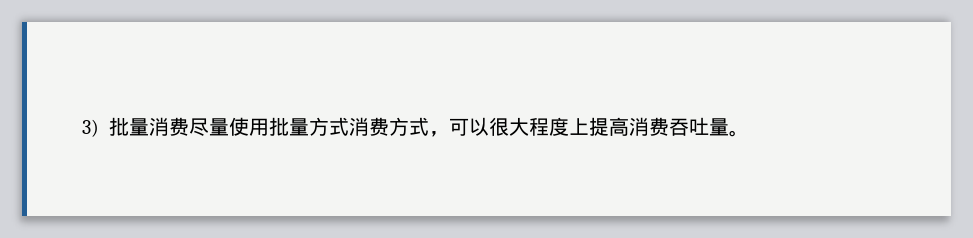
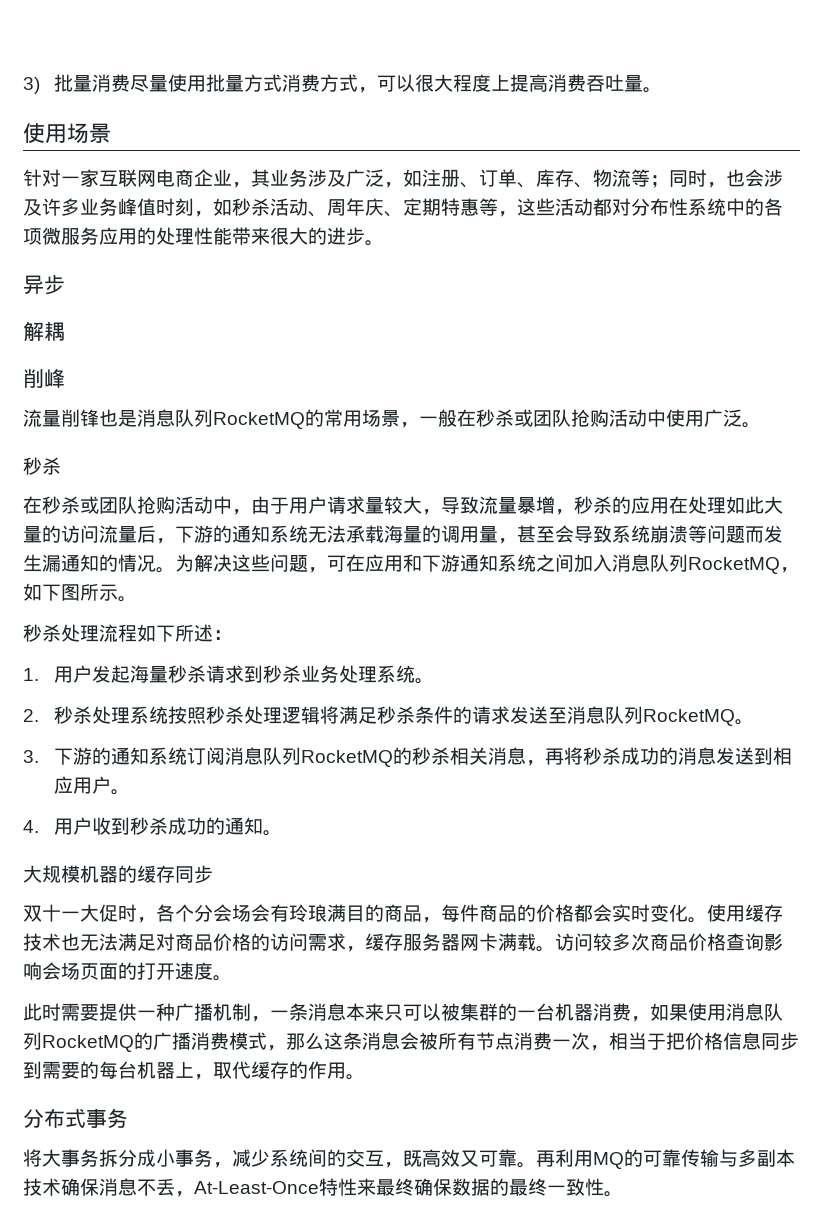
(749, 133) none -> [23,123,111,143] [23,169,783,188] [23,198,783,217] [23,227,384,246] [23,274,65,295] [23,321,65,341] [23,368,65,388] [23,409,761,429] [23,457,61,475] [23,496,783,515] [23,525,783,544] [23,554,799,574] [23,583,137,602] [23,624,232,642] [23,665,435,684] [23,706,755,726] [23,747,793,767] [54,776,131,795] [23,817,283,836] [23,865,213,884] [23,904,783,923] [23,933,783,952] [23,962,232,981] [23,1003,783,1022] [23,1032,799,1052] [23,1061,365,1080] [23,1108,128,1128] [23,1149,795,1169] [23,1178,623,1197] // 使用场景 // 针对一家互联网电商企业，其业务涉及广泛，如注册、订单、库存、物流等；同时，也会涉及许多业务峰值时刻，如秒杀活动、周年庆、定期特惠等，这些活动都对分布性系统中的各项微服务应用的处理性能带来很大的进步。 // 异步 // 解耦 // 削峰 // 流量削锋也是消息队列RocketMQ的常用场景，一般在秒杀或团队抢购活动中使用广泛。 // 秒杀 // 在秒杀或团队抢购活动中，由于用户请求量较大，导致流量暴增，秒杀的应用在处理如此大量的访问流量后，下游的通知系统无法承载海量的调用量，甚至会导致系统崩溃等问题而发生漏通知的情况。为解决这些问题，可在应用和下游通知系统之间加入消息队列RocketMQ，如下图所示。 // 秒杀处理流程如下所述： // 1.用户发起海量秒杀请求到秒杀业务处理系统。 // 2.秒杀处理系统按照秒杀处理逻辑将满足秒杀条件的请求发送至消息队列RocketMQ。 // 3.下游的通知系统订阅消息队列RocketMQ的秒杀相关消息，再将秒杀成功的消息发送到相应用户。 // 4.用户收到秒杀成功的通知。 // 大规模机器的缓存同步 // 双十一大促时，各个分会场会有玲琅满目的商品，每件商品的价格都会实时变化。使用缓存技术也无法满足对商品价格的访问需求，缓存服务器网卡满载。访问较多次商品价格查询影响会场页面的打开速度。 // 此时需要提供一种广播机制，一条消息本来只可以被集群的一台机器消费，如果使用消息队列RocketMQ的广播消费模式，那么这条消息会被所有节点消费一次，相当于把价格信息同步到需要的每台机器上，取代缓存的作用。 // 分布式事务 // 将大事务拆分成小事务，减少系统间的交互，既高效又可靠。再利用MQ的可靠传输与多副本技术确保消息不丢，At-Least-Once特性来最终确保数据的最终一致性。

